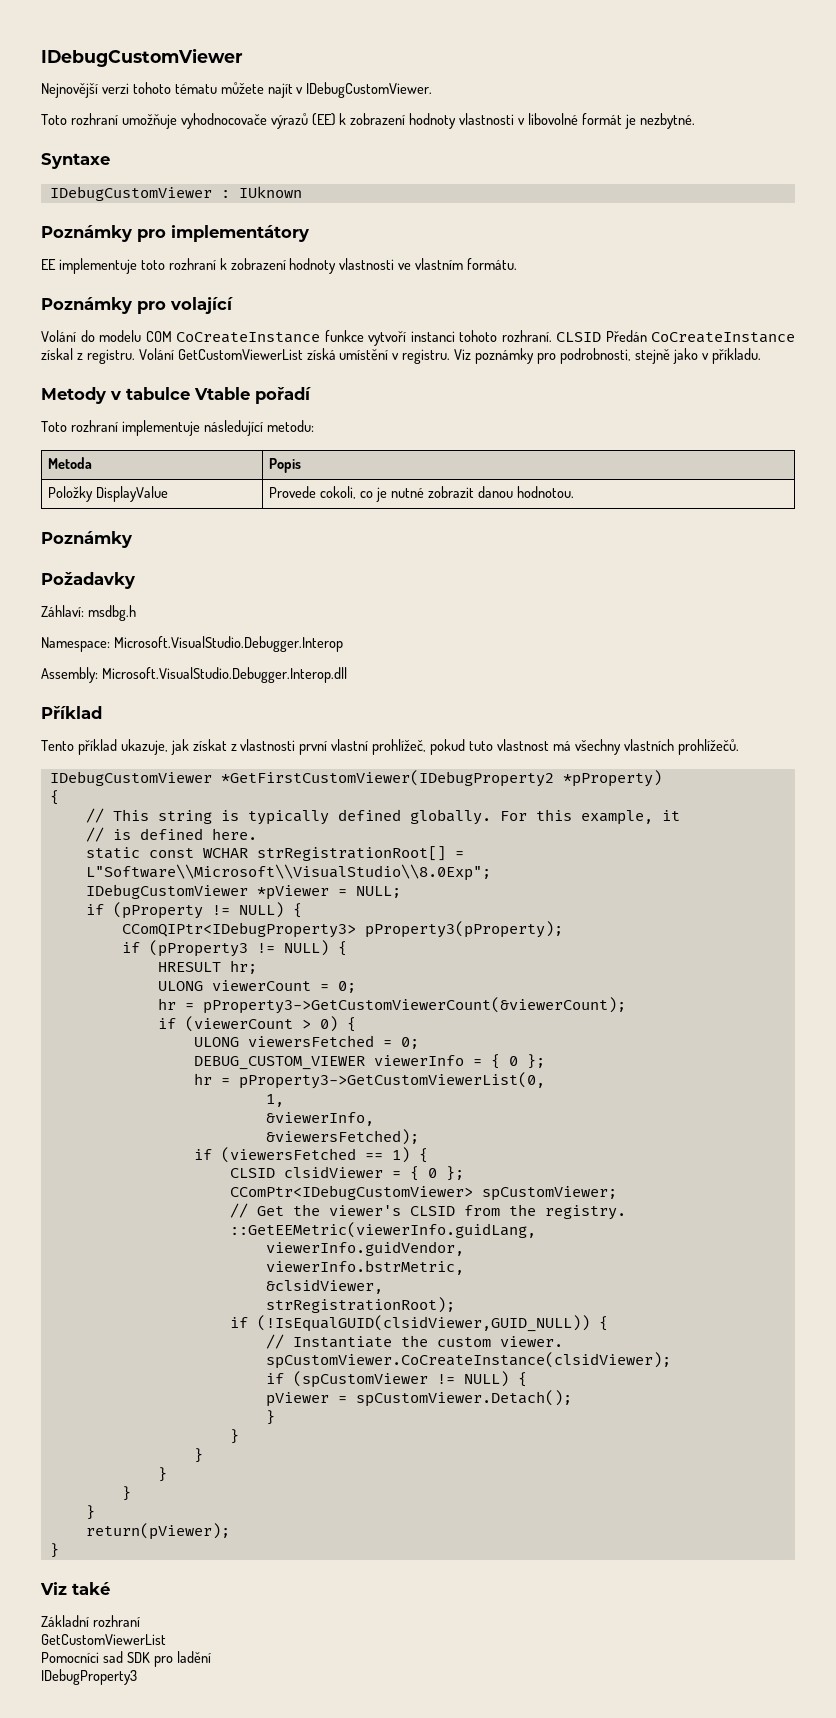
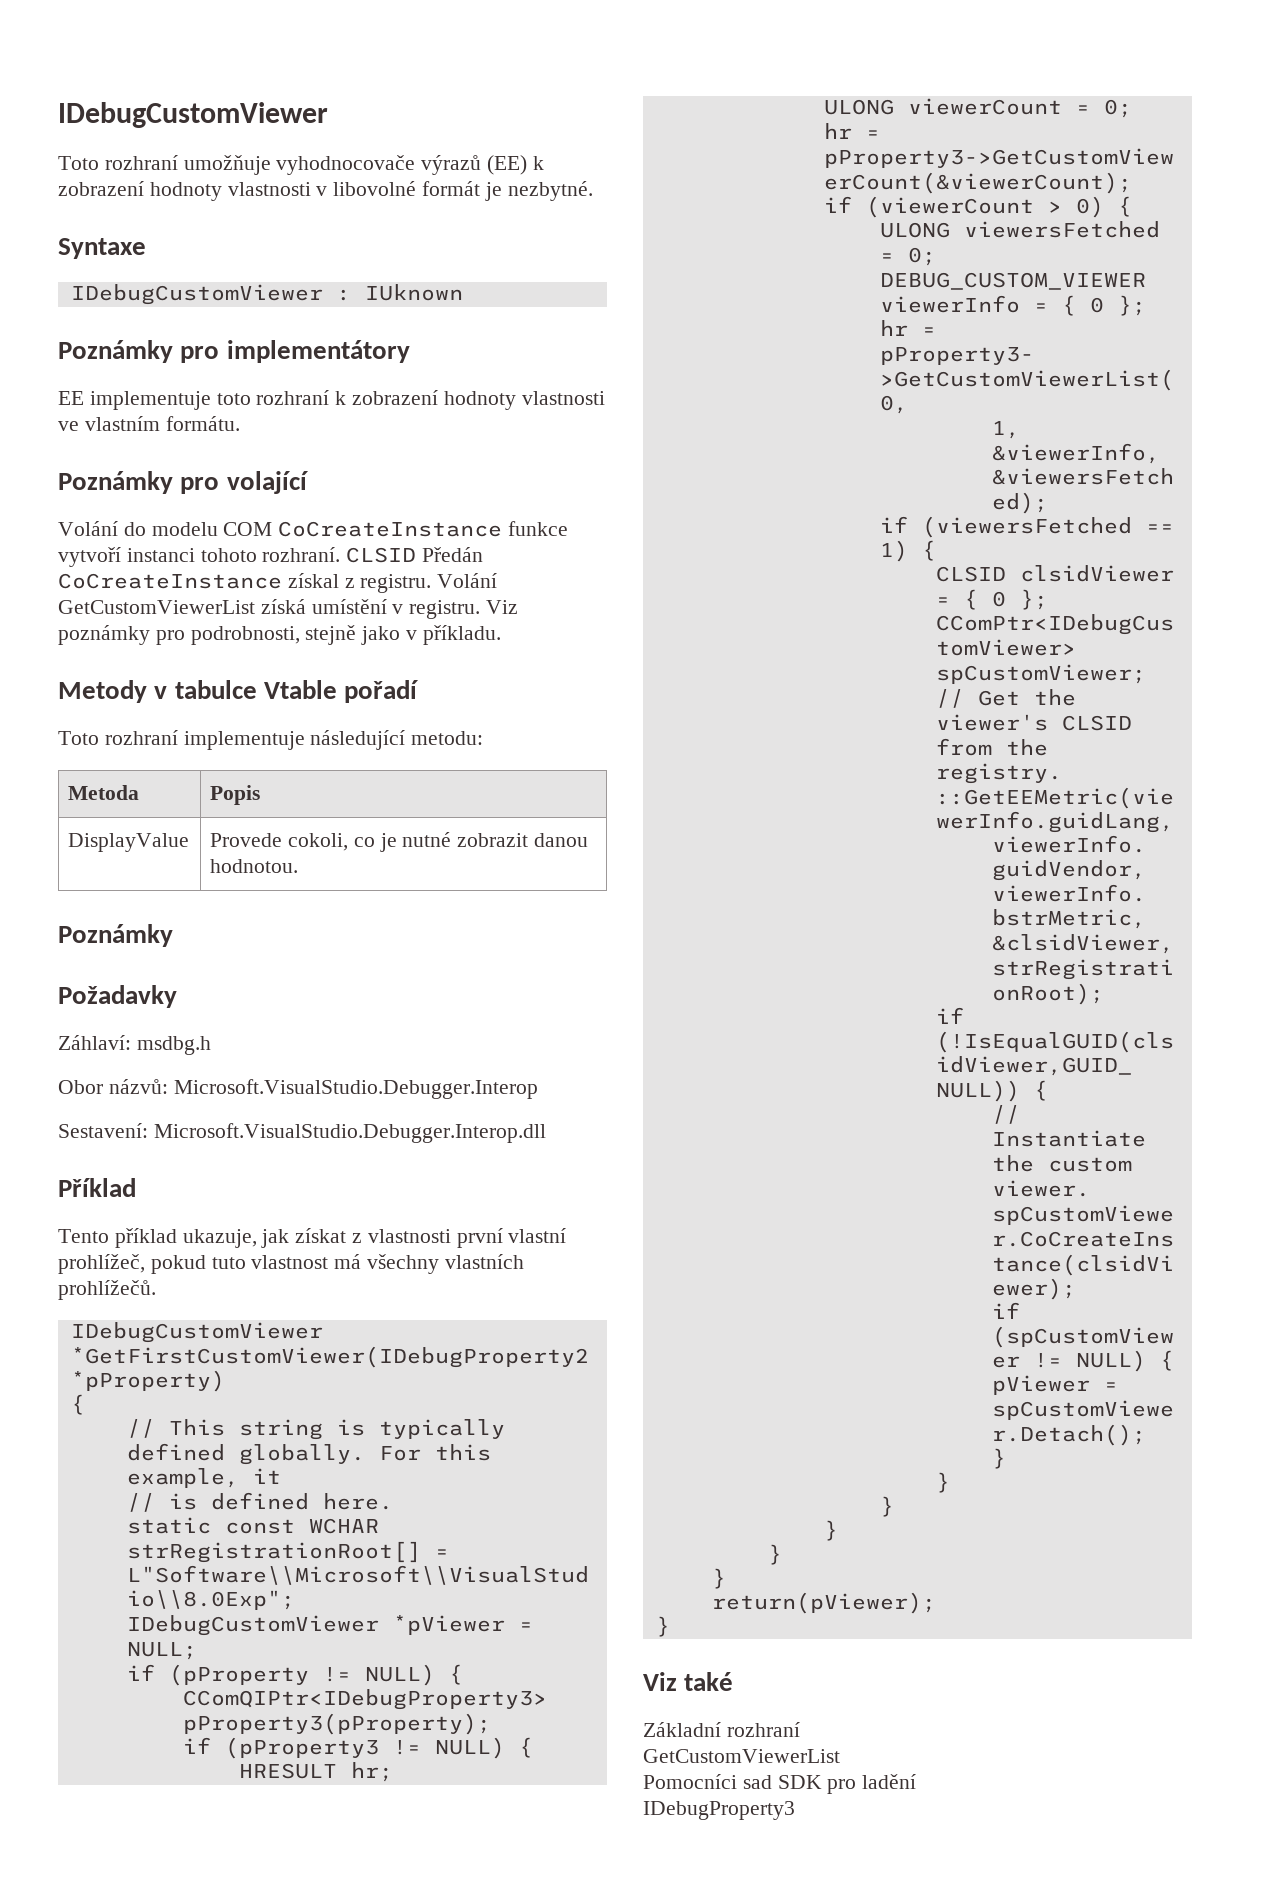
[41,48,243,67] [41,82,433,98] IDebugCustomViewer // Nejnovější verzi tohoto tématu můžete najít v IDebugCustomViewer. -> [58,102,328,128] IDebugCustomViewer
[48,486,94,502] Položky -> (261, 795) none
[41,637,110,652] Namespace: -> [58,1079,168,1094] Obor názvů:
[41,667,98,683] Assembly: -> [58,1123,148,1138] Sestavení:

